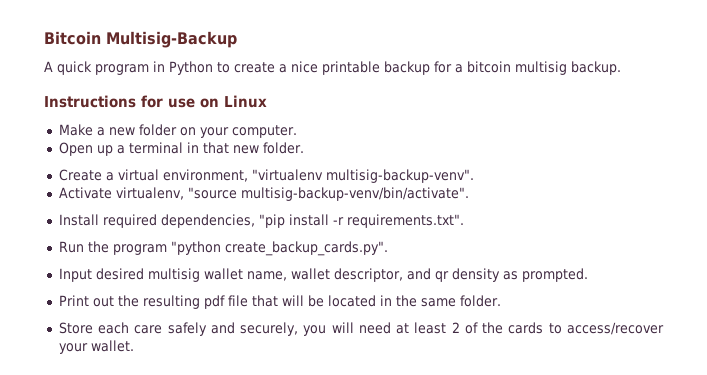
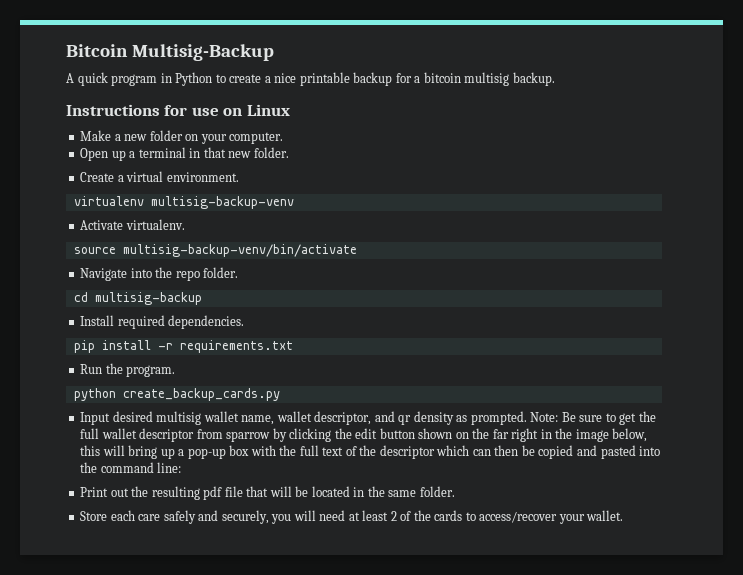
[162,169,474,183] [58,187,469,201] environment, "virtualenv multisig-backup-venv". // Activate virtualenv, "source multisig-backup-venv/bin/activate". -> [166,172,239,182] [73,196,294,209] [80,219,185,230] [73,244,357,257] [80,267,239,281] [73,292,202,305] environment. // virtualenv multisig-backup-venv // Activate virtualenv. // source multisig-backup-venv/bin/activate // Navigate into the repo folder. // cd multisig-backup
[160,214,285,228] dependencies, "pip -> [168,315,245,329] [73,340,95,353] dependencies. // pip
[346,214,464,228] requirements.txt". -> [179,340,293,353] requirements.txt
[112,241,388,256] program "python create_backup_cards.py". -> [126,365,176,377] [73,388,280,401] program. // python create_backup_cards.py
(588, 275) none -> [530,411,656,425] [80,428,648,442] [80,445,661,459] [80,462,182,473] Note: Be sure to get the full wallet descriptor from sparrow by clicking the edit button shown on the far right in the image below, this will bring up a pop-up box with the full text of the descriptor which can then be copied and pasted into the command line:

